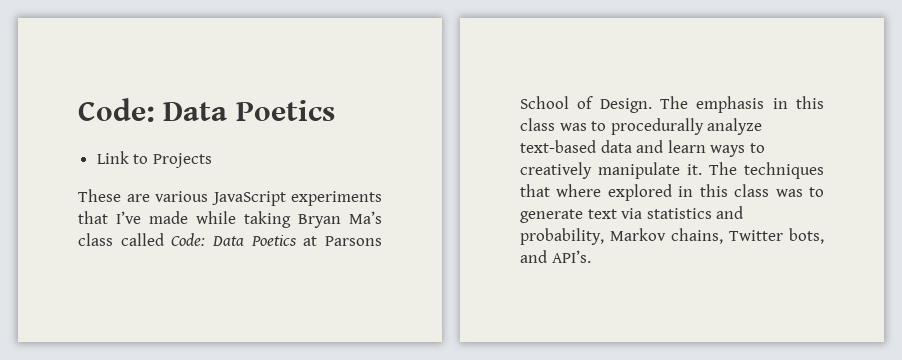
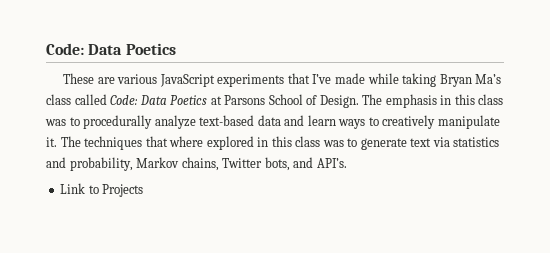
[78,98,335,122] [96,151,212,168] Code: Data Poetics // Link to Projects -> [46,43,176,55] Code: Data Poetics
(591, 256) none -> [60,183,144,197] // Link to Projects

